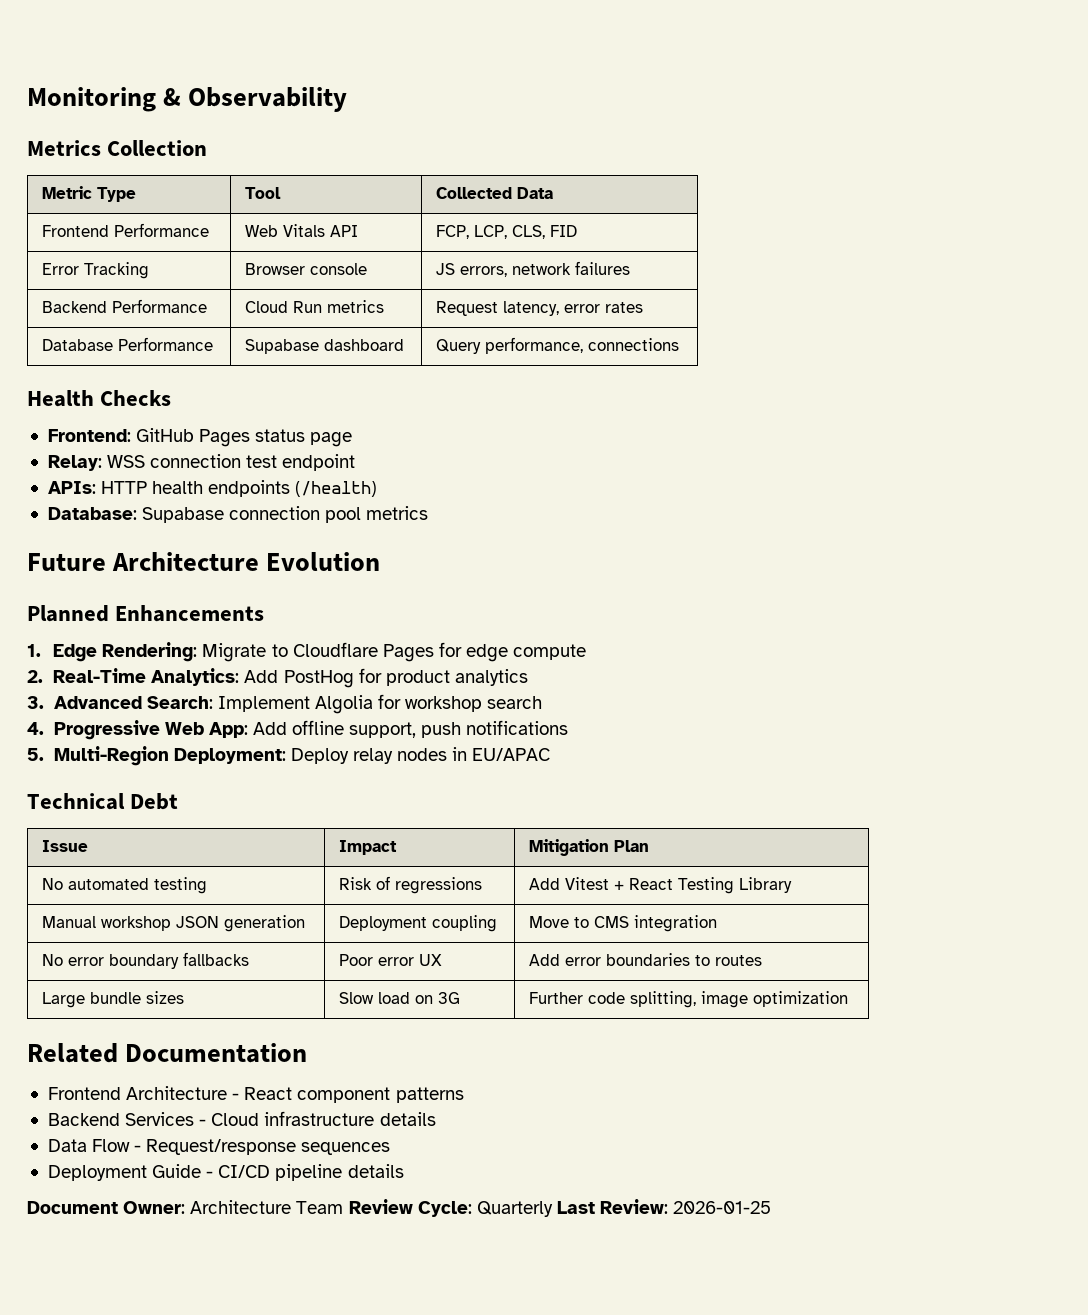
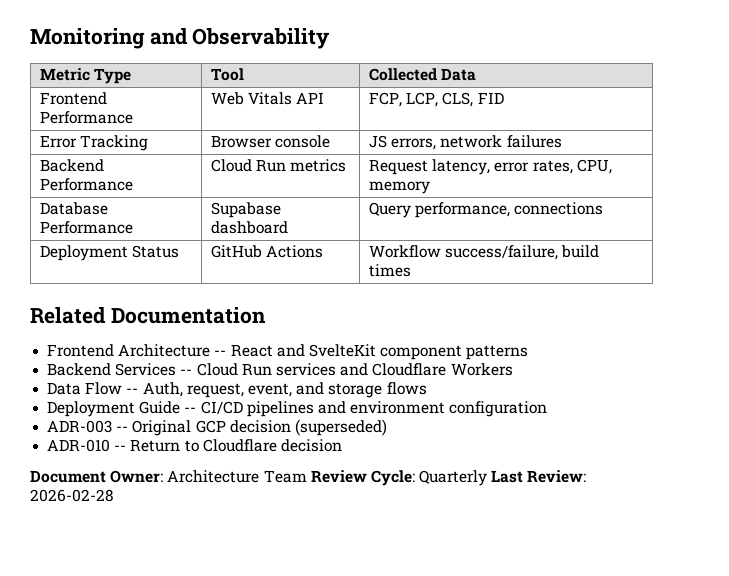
[163,88,182,106] & -> [149,28,188,45] and
[27,140,208,156] // Metrics Collection -> (331, 38) none
[605,302,644,313] rates -> [532,159,612,174] [369,181,431,194] rates, CPU, memory
[27,390,172,407] [47,428,353,447] [47,454,356,471] [47,480,378,497] [47,506,429,523] [27,552,381,571] [27,605,265,622] [27,642,587,662] [27,668,528,688] [27,694,543,714] [27,720,569,740] [27,746,551,766] [27,793,179,810] [42,840,89,852] [339,840,398,855] [529,839,650,856] [42,877,208,894] [339,876,483,894] [529,877,793,894] [42,915,306,932] [339,915,498,932] [529,915,718,932] [42,952,250,969] [339,954,443,966] [529,953,763,966] [42,991,185,1008] [339,992,461,1004] [529,991,849,1008] // Health Checks // Frontend: GitHub Pages status page // Relay: WSS connection test endpoint // APIs: HTTP health endpoints (/health) // Database: Supabase connection pool metrics // Future Architecture Evolution // Planned Enhancements // 1. Edge Rendering: Migrate to Cloudflare Pages for edge compute // 2. Real-Time Analytics: Add PostHog for product analytics // 3. Advanced Search: Implement Algolia for workshop search // 4. Progressive Web App: Add offline support, push notifications // 5. Multi-Region Deployment: Deploy relay nodes in EU/APAC // Technical Debt // Issue | Impact | Mitigation Plan // No automated testing | Risk of regressions | Add Vitest + React Testing Library // Manual workshop JSON generation | Deployment coupling | Move to CMS integration // No error boundary fallbacks | Poor error UX | Add error boundaries to routes // Large bundle sizes | Slow load on 3G | Further code splitting, image optimization -> [40,245,180,261] [211,245,324,258] [369,245,600,260] [369,264,412,277] // Deployment Status | GitHub Actions | Workflow success/failure, build times
[232,1087,293,1100] - React -> [214,344,376,357] -- React and SvelteKit
[199,1111,436,1126] [47,1139,391,1155] [47,1164,404,1181] - Cloud infrastructure details // Data Flow - Request/response sequences // Deployment Guide - CI/CD pipeline details -> [180,363,513,376] [47,382,427,398] [47,401,548,417] [47,419,387,436] [47,439,342,452] -- Cloud Run services and Cloudflare Workers // Data Flow -- Auth, request, event, and storage flows // Deployment Guide -- CI/CD pipelines and environment configuration // ADR-003 -- Original GCP decision (superseded) // ADR-010 -- Return to Cloudflare decision
[673,1201,772,1214] 2026-01-25 -> [30,489,114,502] 2026-02-28

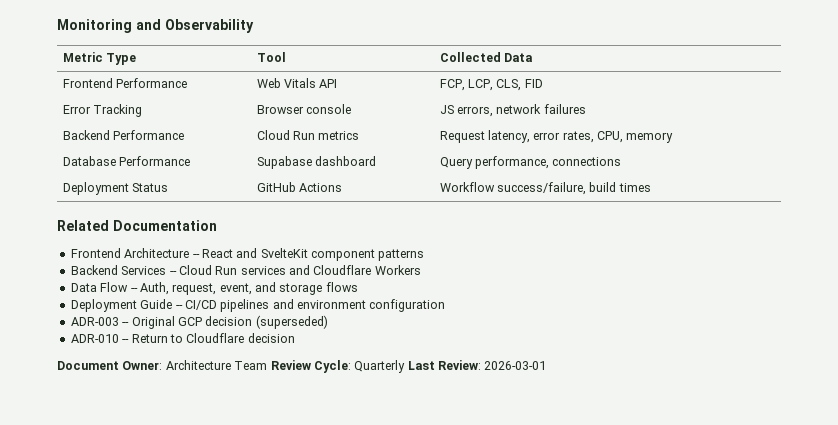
[30,489,114,502] 2026-02-28 -> [484,361,547,370] 2026-03-01

